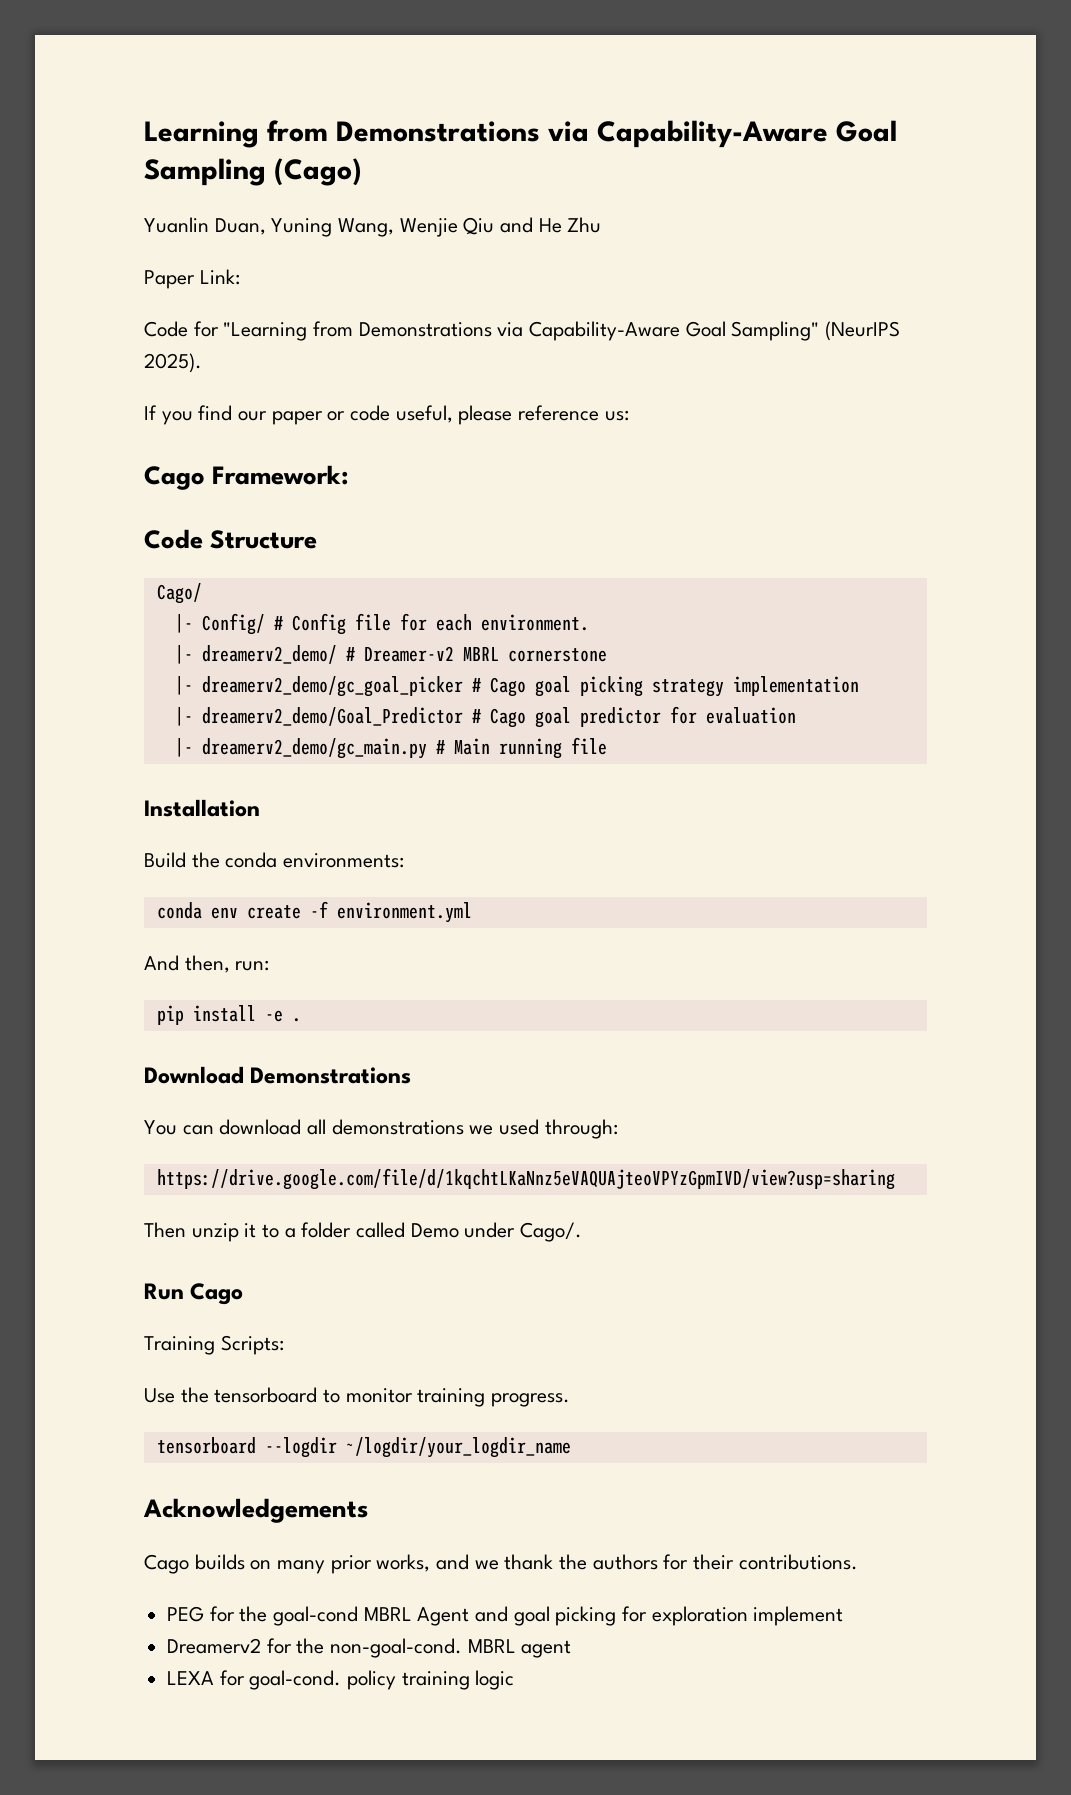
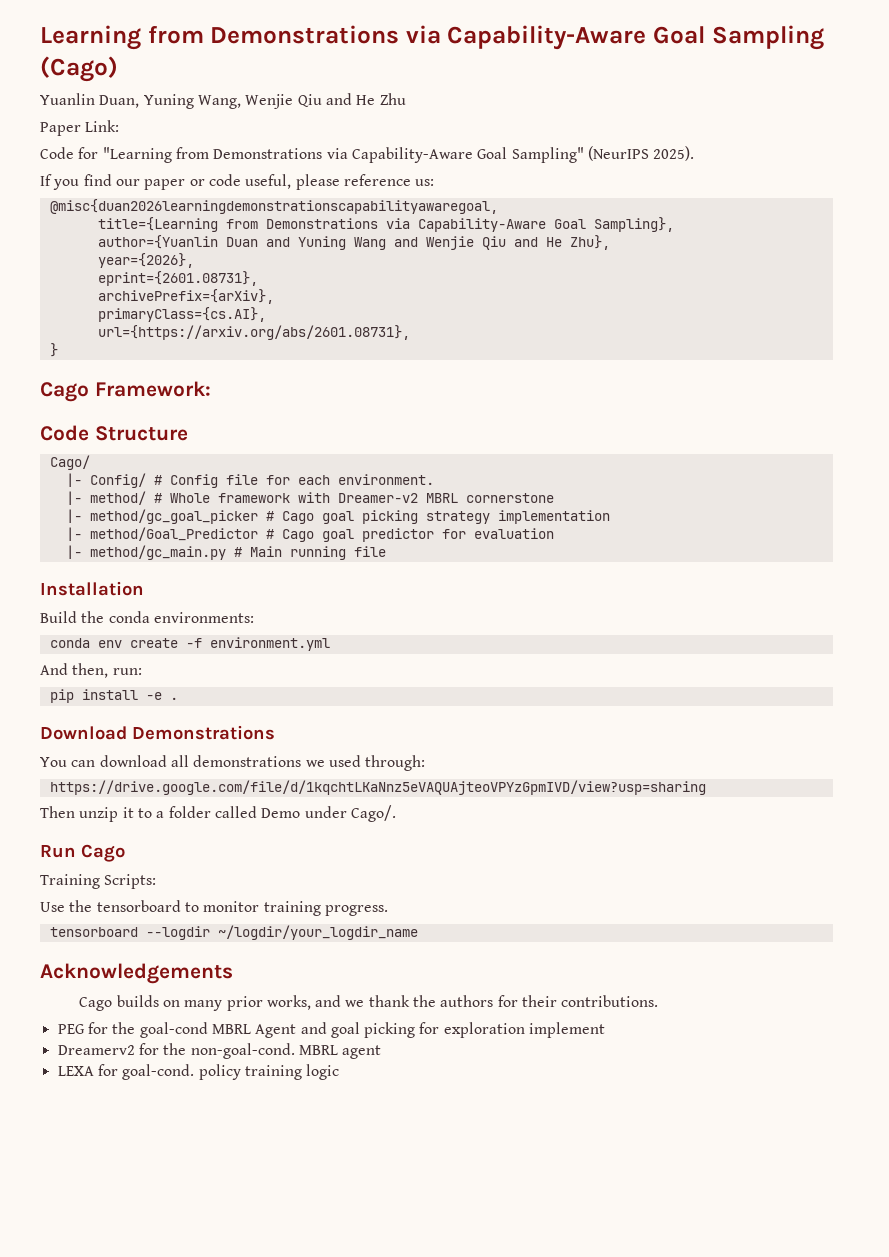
(629, 415) none -> [49,199,498,214] [97,217,674,232] [97,235,610,250] [97,253,194,268] [97,271,258,286] [97,289,274,304] [97,307,266,322] [97,325,410,340] [49,343,58,357] // @misc{duan2026learningdemonstrationscapabilityawaregoal, // title={Learning from Demonstrations via Capability-Aware Goal Sampling}, // author={Yuanlin Duan and Yuning Wang and Wenjie Qiu and He Zhu}, // year={2026}, // eprint={2601.08731}, // archivePrefix={arXiv}, // primaryClass={cs.AI}, // url={https://arxiv.org/abs/2601.08731}, // }
[201,645,355,664] dreamerv2_demo/ # -> [89,491,330,505] method/ # Whole framework with
[201,676,463,697] dreamerv2_demo/gc_goal_picker -> [89,509,258,524] method/gc_goal_picker
[201,707,463,726] dreamerv2_demo/Goal_Predictor -> [89,527,258,541] method/Goal_Predictor
[201,738,427,759] dreamerv2_demo/gc_main.py -> [89,545,226,560] method/gc_main.py

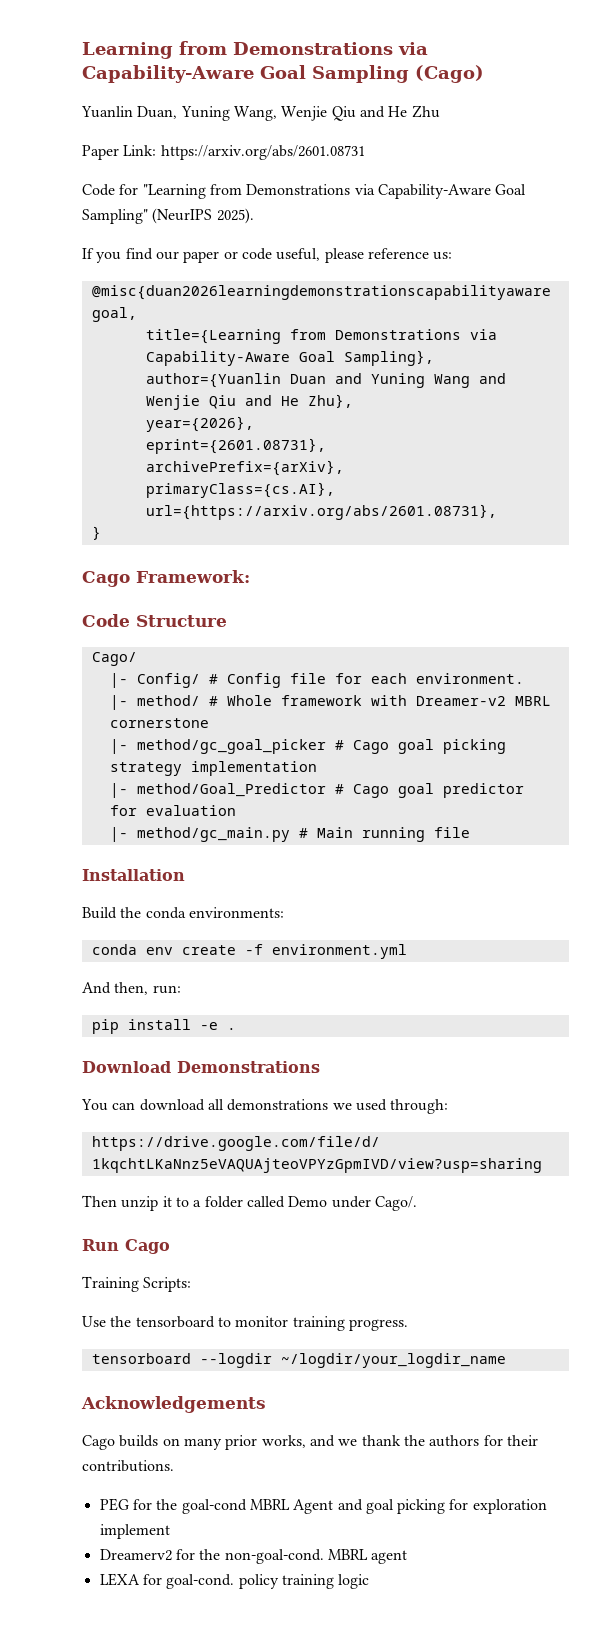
(120, 126) none -> [160,145,365,160] https://arxiv.org/abs/2601.08731

